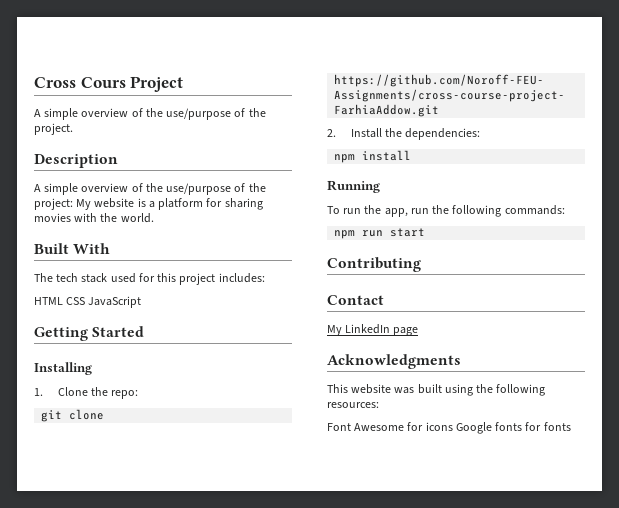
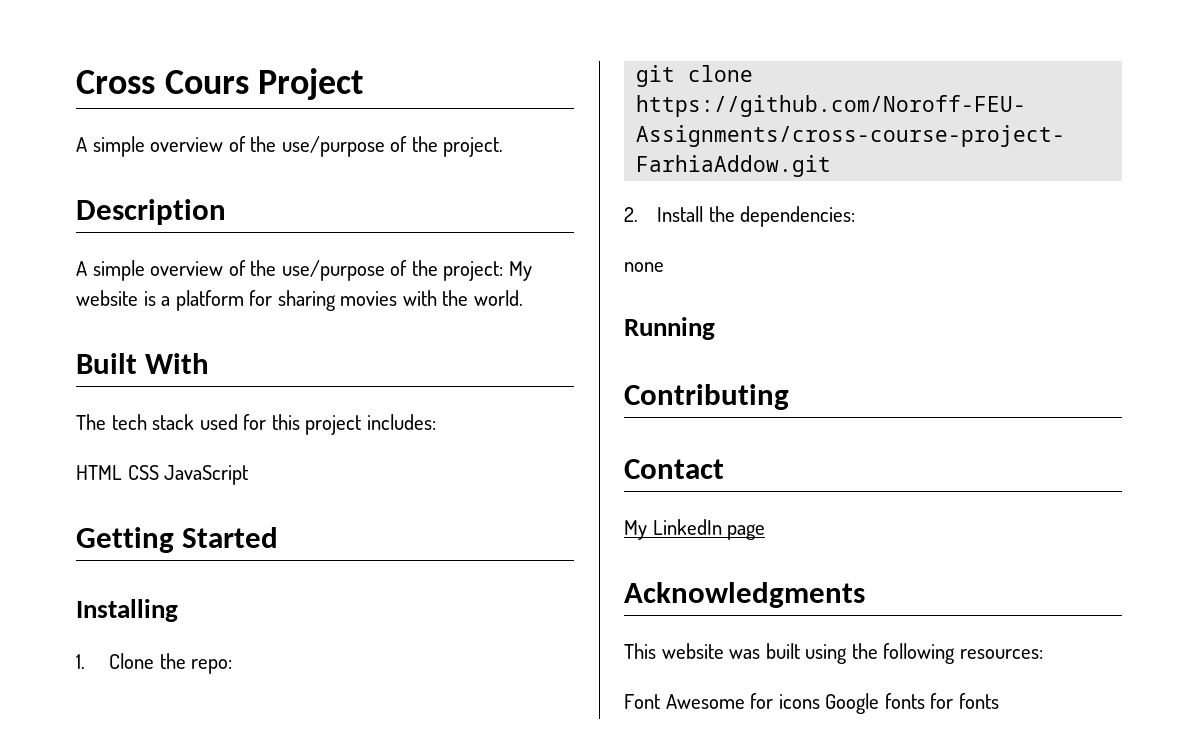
[334,150,412,163] // npm install -> [624,262,664,272] // none
[327,205,565,217] [334,228,426,239] // To run the app, run the following commands: // npm run start -> (715, 328) none

